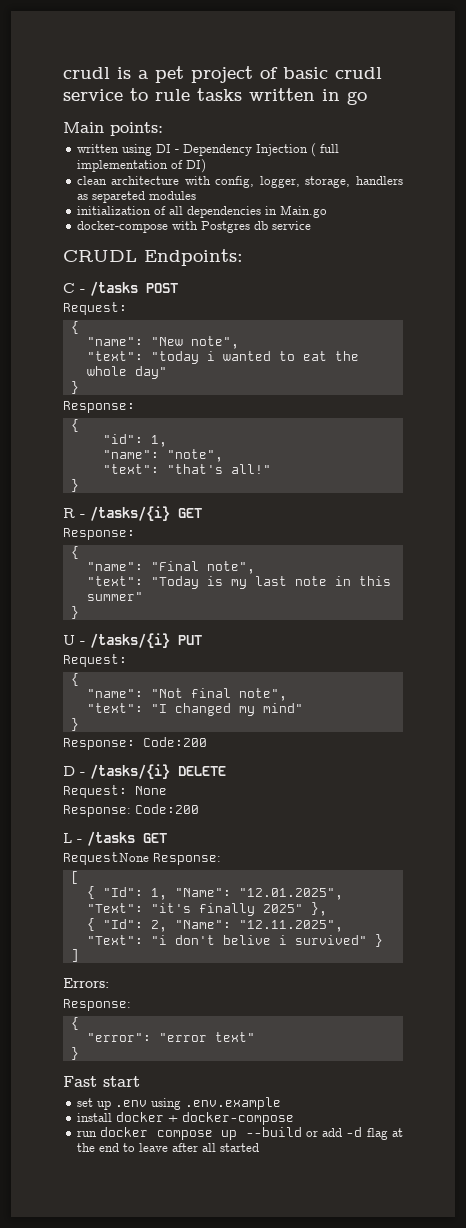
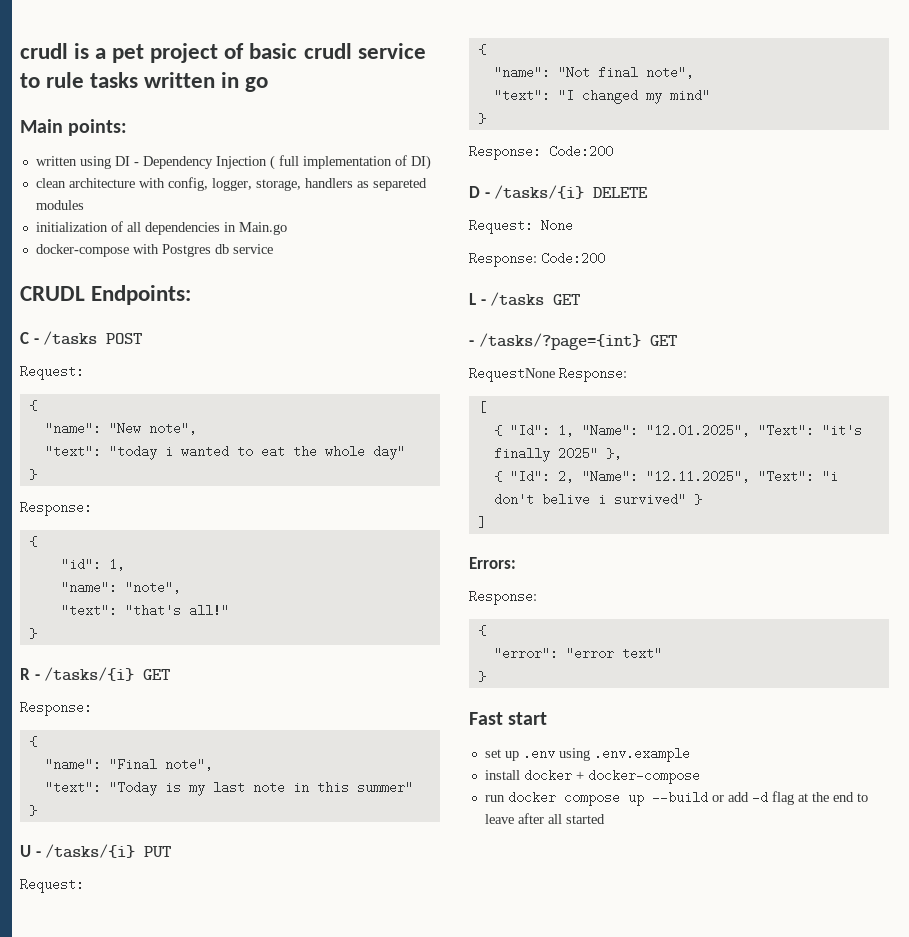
(167, 838) none -> [469,333,677,350] // - /tasks/?page={int} GET

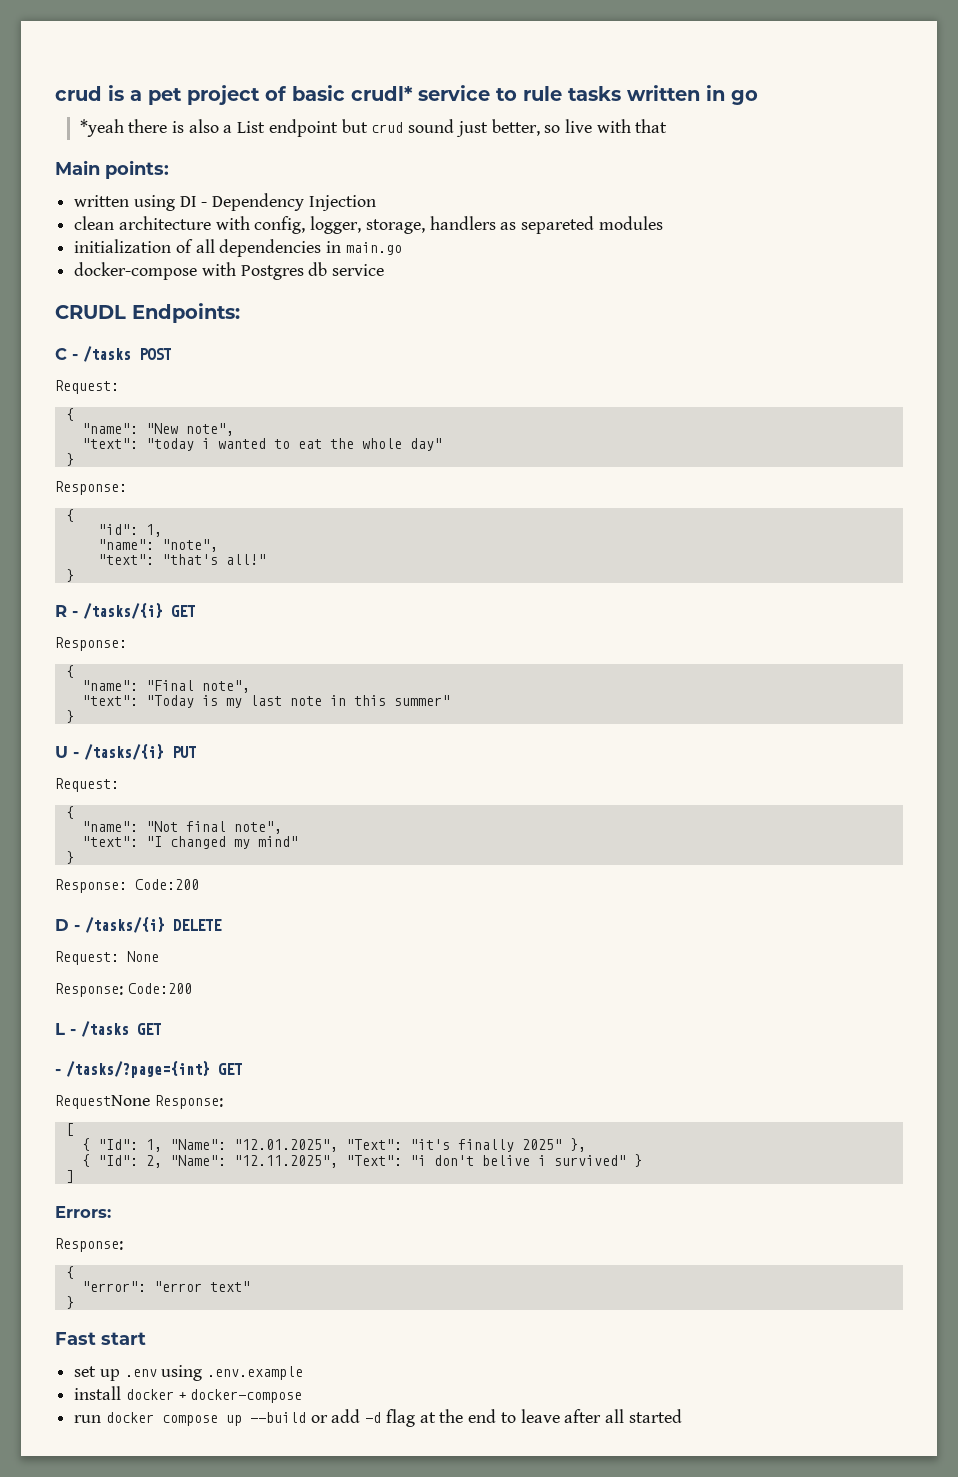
[20,43,68,59] crudl -> [55,86,102,101] crud
[303,43,352,59] crudl -> [351,86,413,101] crudl*
(269, 84) none -> [79,119,668,137] // *yeah there is also a List endpoint but crud sound just better, so live with that
[269,155,431,170] ( full implementation of DI) -> (376, 203) none
[238,222,287,235] Main.go -> [345,242,402,255] main.go

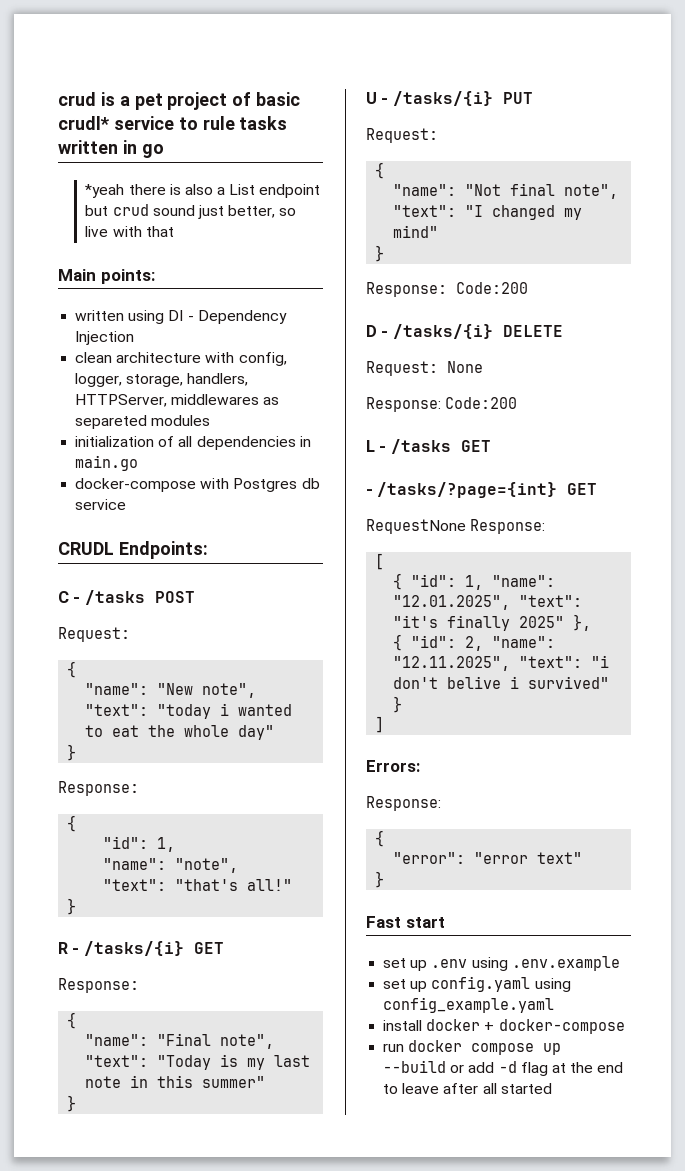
[429,216,496,230] handlers -> [187,373,249,386] [75,394,260,407] handlers, HTTPServer, middlewares
[97,1139,402,1152] "Id": 1, "Name": "12.01.2025", "Text": -> [411,574,556,590] [393,595,583,610] "id": 1, "name": "12.01.2025", "text":
[97,1155,402,1168] "Id": 2, "Name": "12.11.2025", "Text": -> [411,635,556,651] [393,656,583,671] "id": 2, "name": "12.11.2025", "text":
(304, 1373) none -> [383,976,571,992] [383,997,555,1013] // set up config.yaml using config_example.yaml

